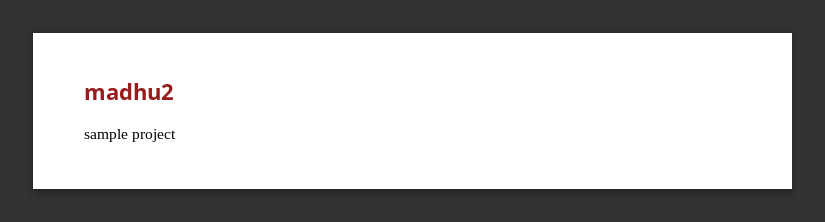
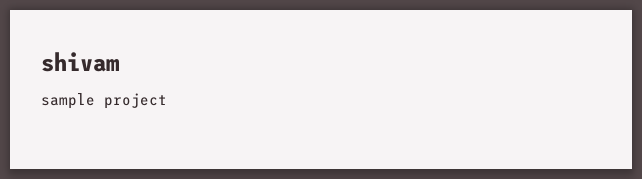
[84,83,174,100] madhu2 -> [41,52,119,72] shivam

